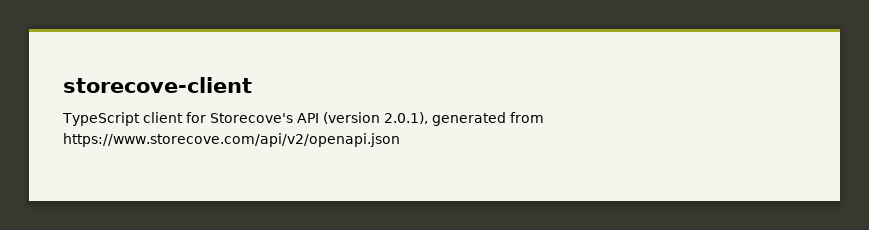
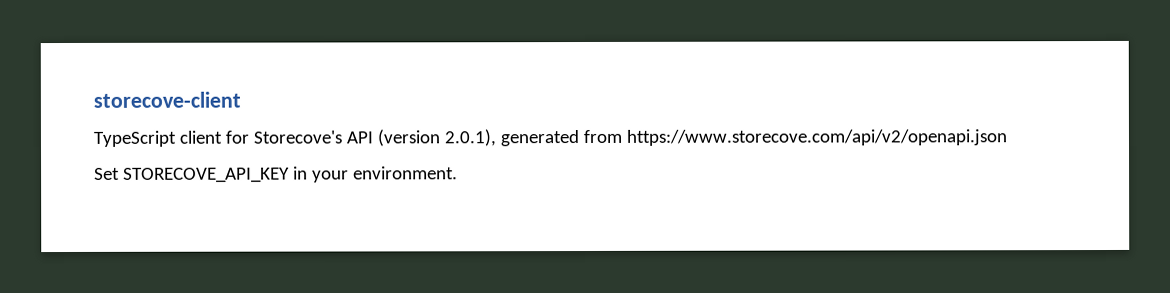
(400, 140) none -> [94,166,458,183] // Set STORECOVE_API_KEY in your environment.

